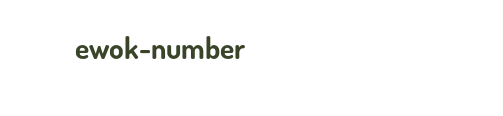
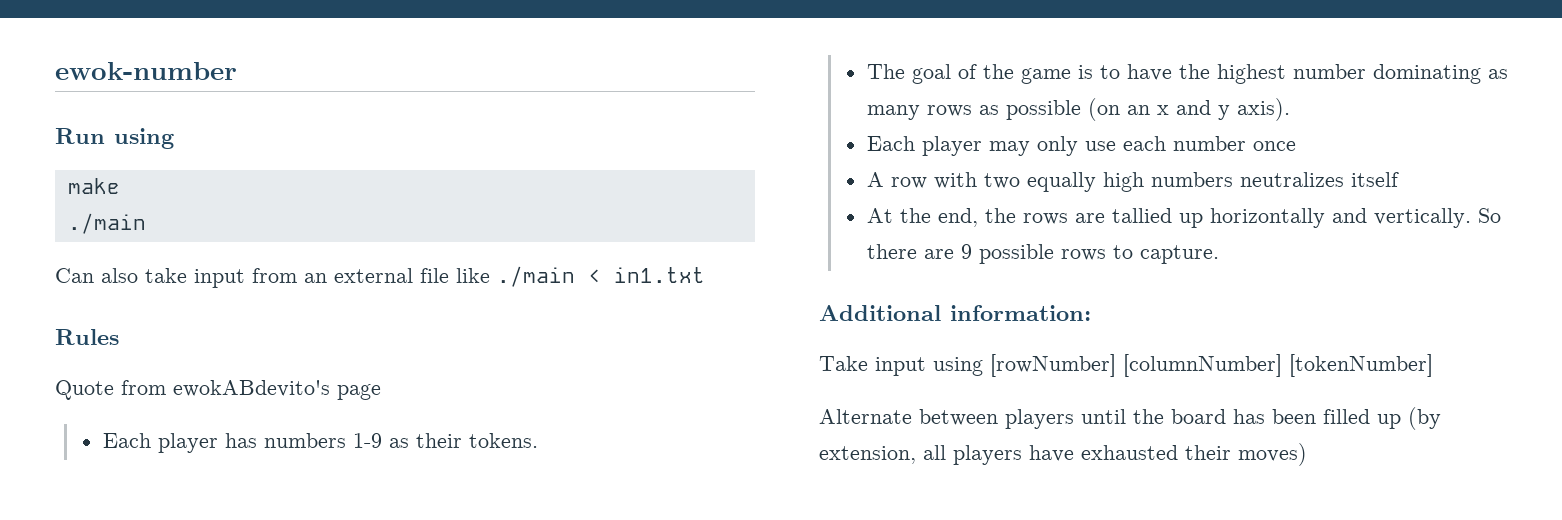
(245, 47) none -> [55,128,174,149] [67,178,120,194] [67,213,146,234] [55,266,705,288] [55,329,119,345] [55,380,381,400] [102,433,538,453] [866,64,1508,84] [866,98,1290,121] [866,136,1296,156] [866,172,1399,192] [866,208,1501,228] [866,244,1219,264] [819,305,1091,321] [819,354,1433,377] [819,407,1441,430] [819,443,1307,466] // Run using // make // ./main // Can also take input from an external file like ./main < in1.txt // Rules // Quote from ewokABdevito's page // Each player has numbers 1-9 as their tokens. // The goal of the game is to have the highest number dominating as many rows as possible (on an x and y axis). // Each player may only use each number once // A row with two equally high numbers neutralizes itself // At the end, the rows are tallied up horizontally and vertically. So there are 9 possible rows to capture. // Additional information: // Take input using [rowNumber] [columnNumber] [tokenNumber] // Alternate between players until the board has been filled up (by extension, all players have exhausted their moves)

